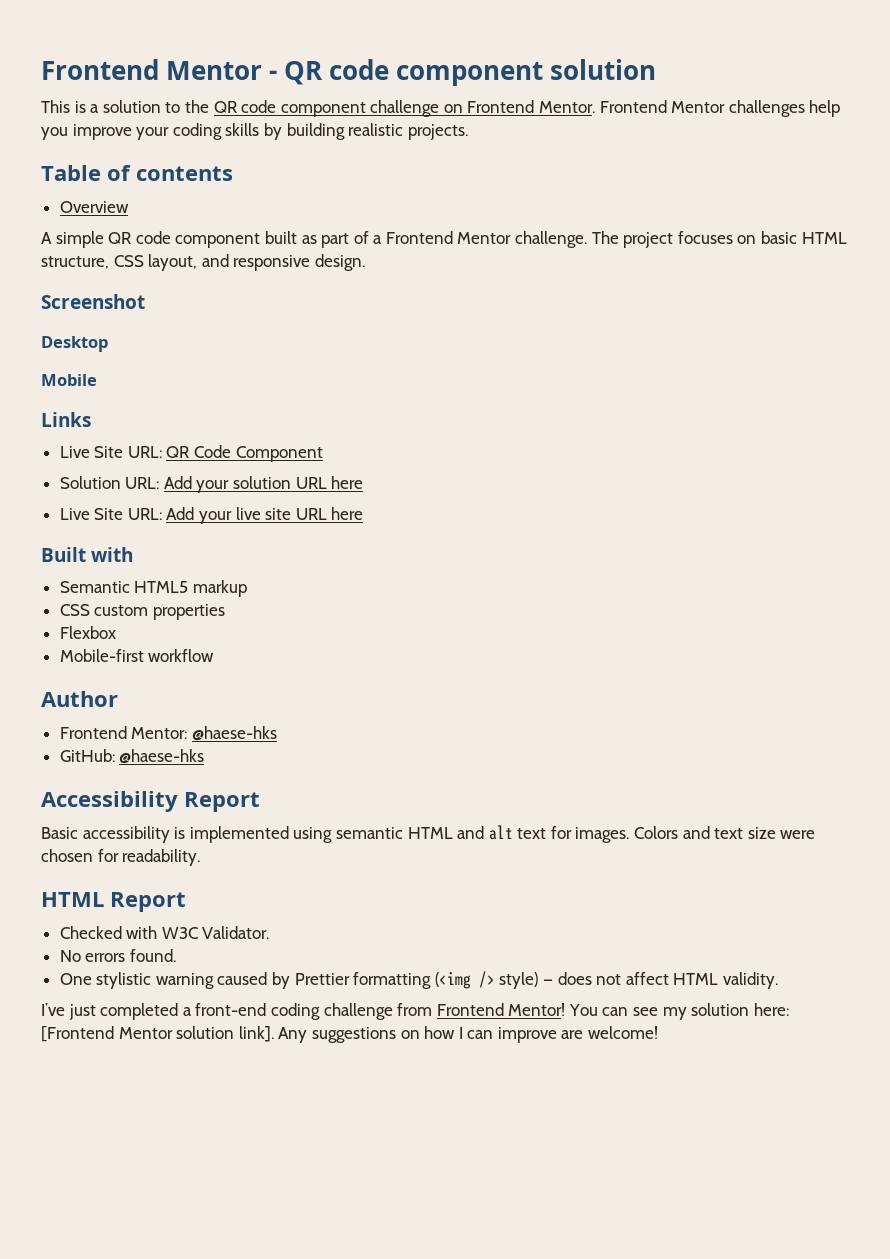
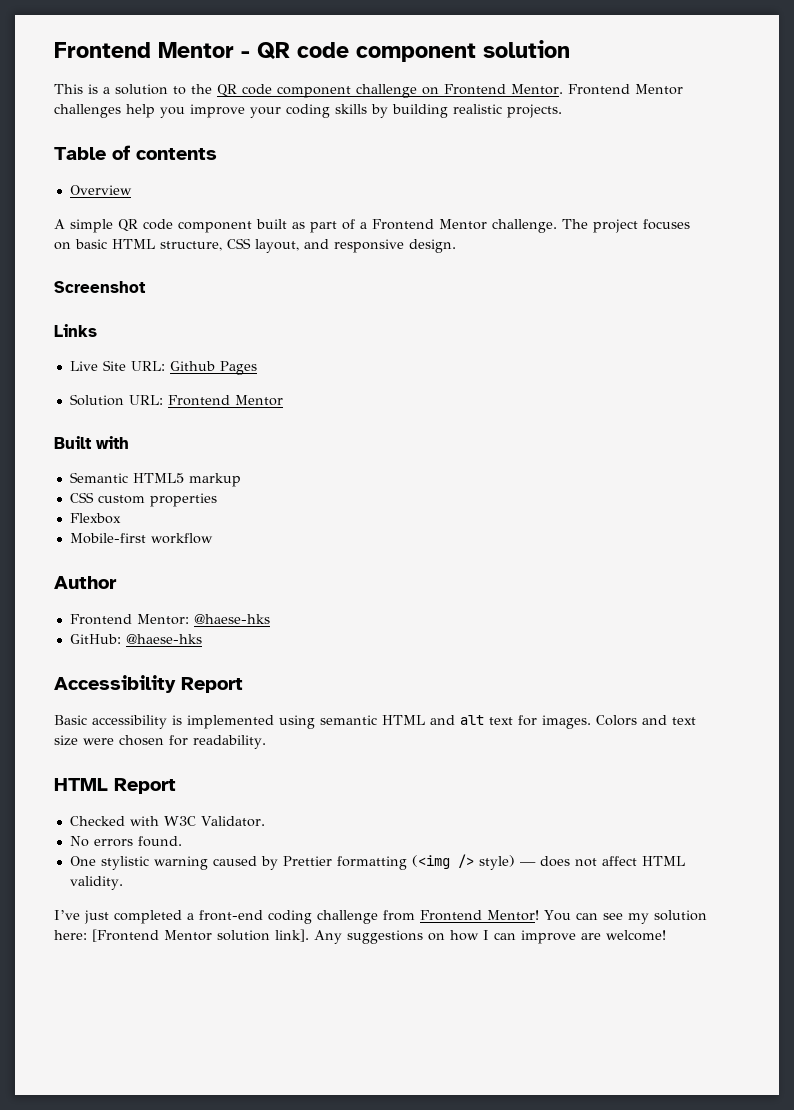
[41,336,108,352] [41,374,97,386] // Desktop // Mobile -> (146, 287) none
[166,445,323,462] QR Code Component -> [169,361,257,375] Github Pages
[163,476,364,493] [59,507,364,524] Add your solution URL here // Live Site URL: Add your live site URL here -> [167,395,283,406] Frontend Mentor

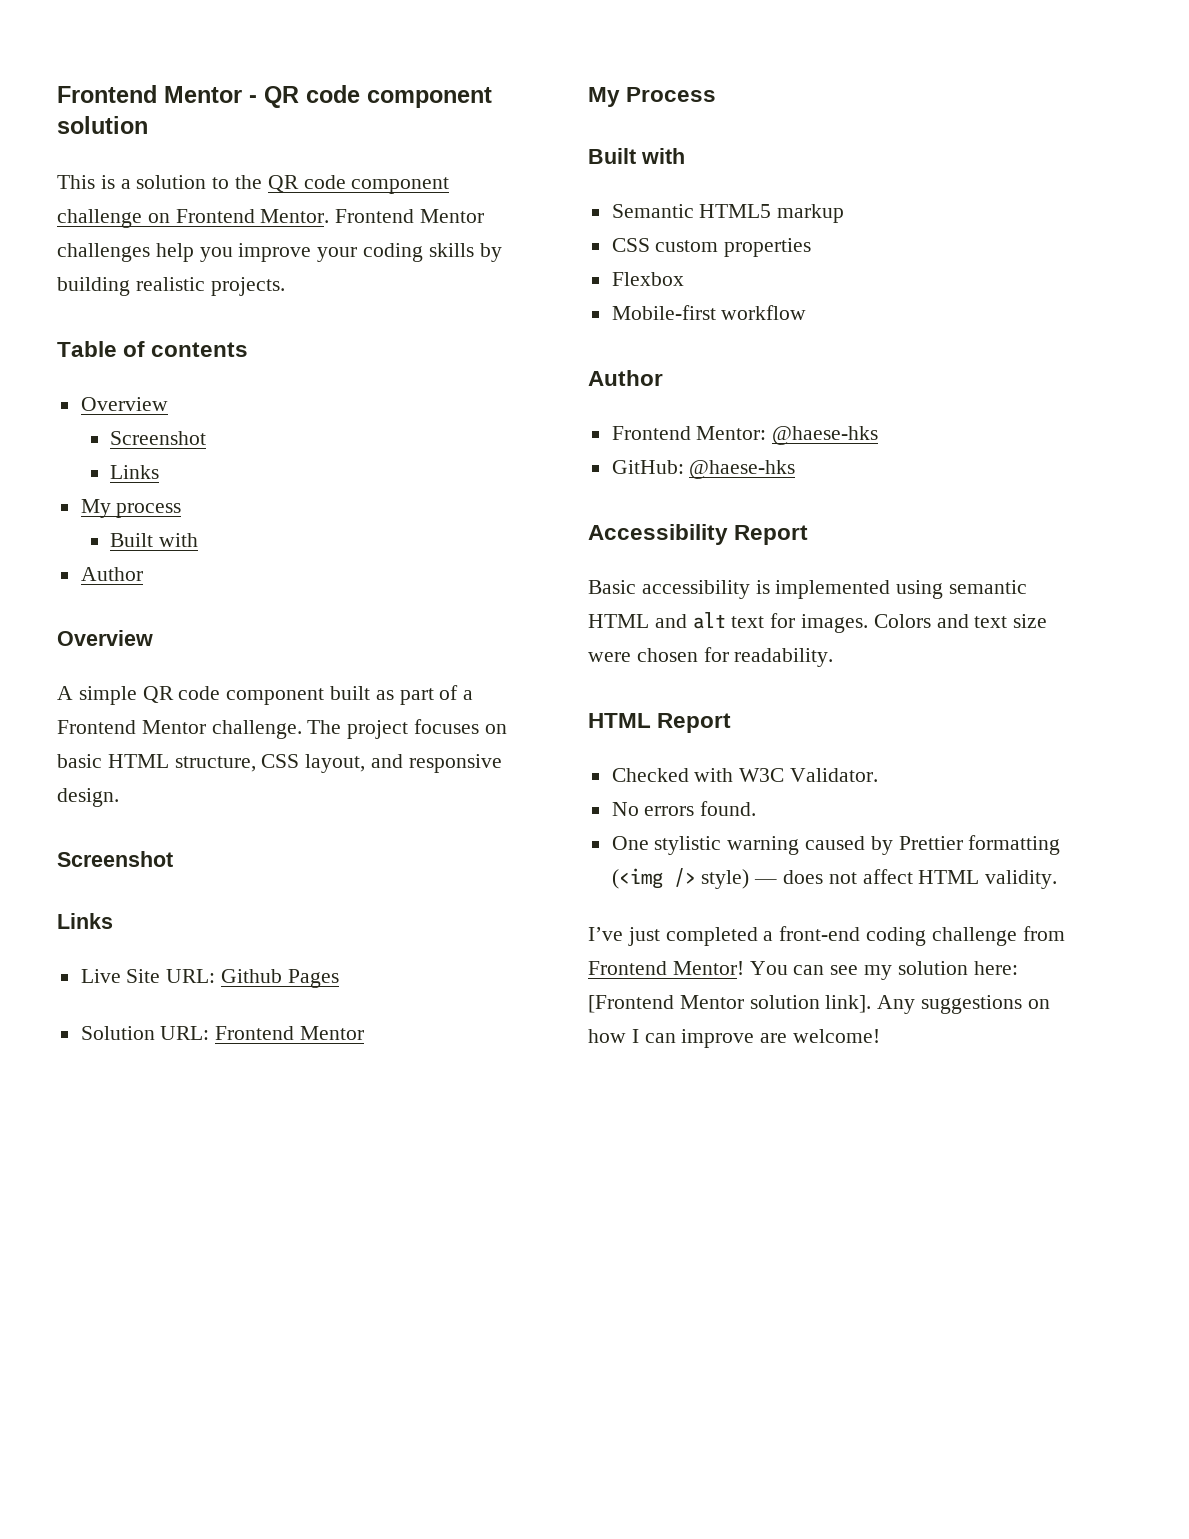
(132, 190) none -> [110,431,207,445] [110,465,160,479] [80,499,182,518] [110,533,199,547] [80,567,143,581] [57,630,153,646] // Screenshot // Links // My process // Built with // Author // Overview
(283, 400) none -> [588,87,717,107] // My Process

